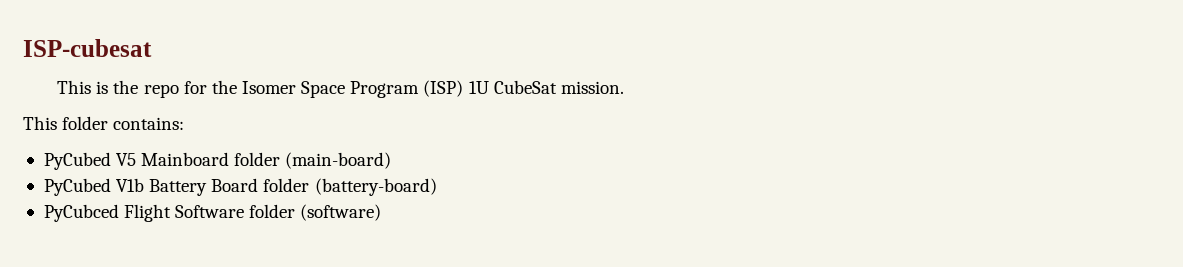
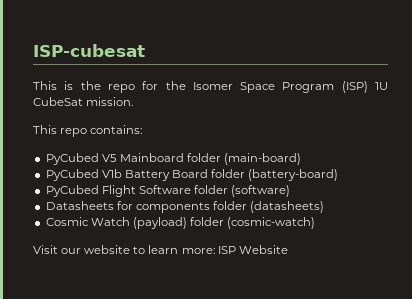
[62,116,109,130] folder -> [60,128,88,137] repo
[43,204,119,222] PyCubced -> [45,185,99,197] PyCubed
(382, 212) none -> [45,201,325,213] [45,217,316,229] [33,245,288,254] // Datasheets for components folder (datasheets) // Cosmic Watch (payload) folder (cosmic-watch) // Visit our website to learn more: ISP Website

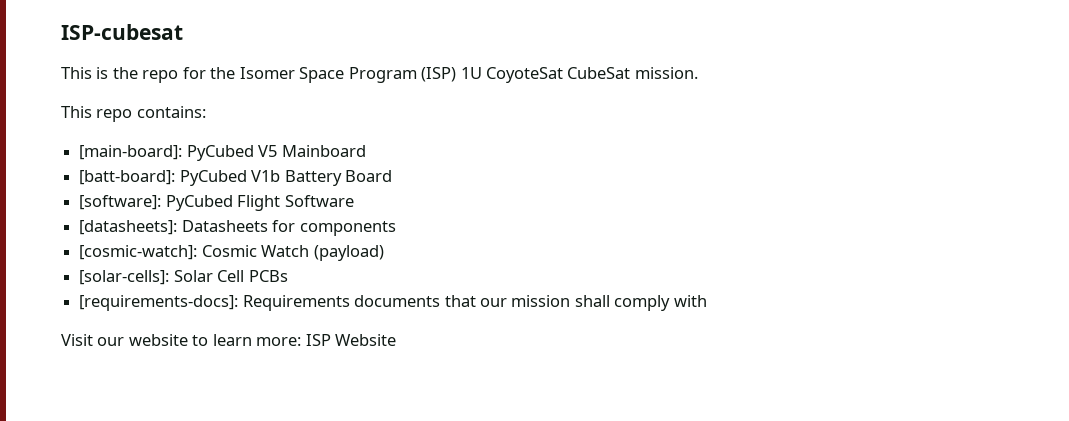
(389, 86) none -> [486,67,564,83] CoyoteSat
(143, 129) none -> [79,145,183,160] [main-board]:
[186,153,302,165] folder (main-board) // -> [79,170,176,185] // [batt-board]:
[211,169,339,181] folder (battery-board) // -> [79,195,162,210] // [software]:
[193,185,291,197] folder (software) // -> [79,220,178,235] // [datasheets]:
[212,201,325,213] folder (datasheets) // -> [79,245,198,260] // [cosmic-watch]:
[189,217,316,229] folder (cosmic-watch) -> [79,270,288,285] [79,295,707,311] // [solar-cells]: Solar Cell PCBs // [requirements-docs]: Requirements documents that our mission shall comply with

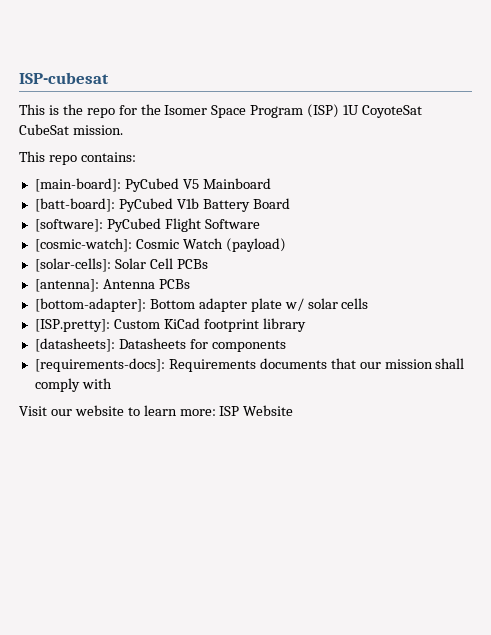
[79,220,396,236] // [datasheets]: Datasheets for components -> (260, 224) none
(288, 276) none -> [34,279,190,292] [34,298,369,312] [34,318,306,332] [34,338,286,352] // [antenna]: Antenna PCBs // [bottom-adapter]: Bottom adapter plate w/ solar cells // [ISP.pretty]: Custom KiCad footprint library // [datasheets]: Datasheets for components

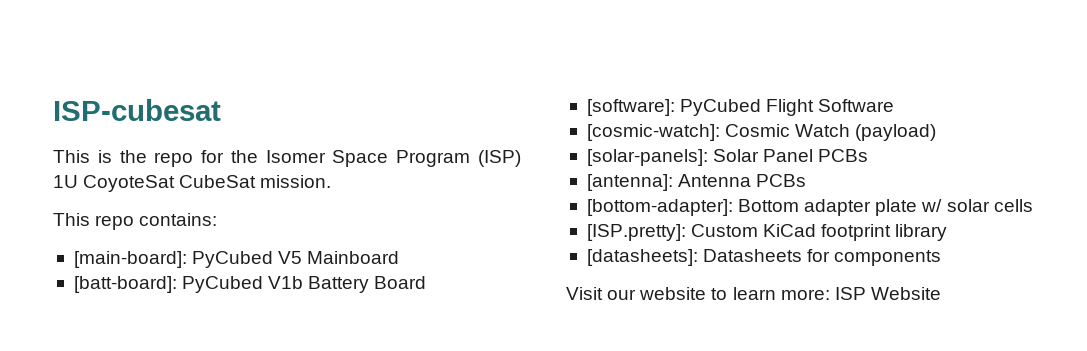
[34,258,173,272] [solar-cells]: Solar Cell -> [586,149,814,166] [solar-panels]: Solar Panel
[34,358,465,372] [34,378,112,392] // [requirements-docs]: Requirements documents that our mission shall comply with -> (942, 258) none

